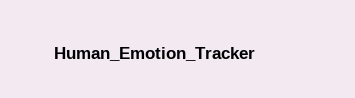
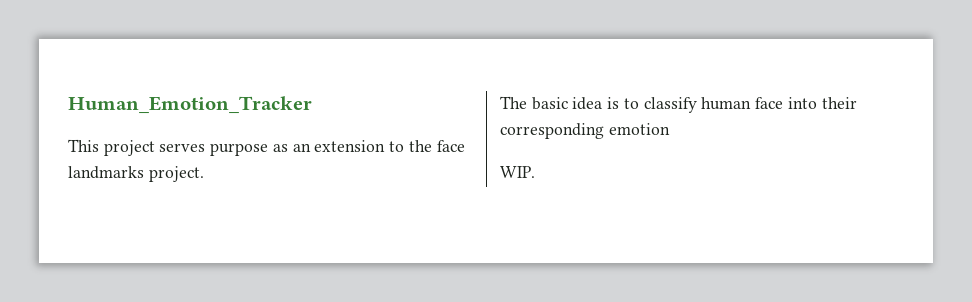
(255, 54) none -> [68,139,465,156] [68,166,204,182] [500,96,857,113] [500,123,670,139] [500,166,535,178] // This project serves purpose as an extension to the face landmarks project. // The basic idea is to classify human face into their corresponding emotion // WIP.

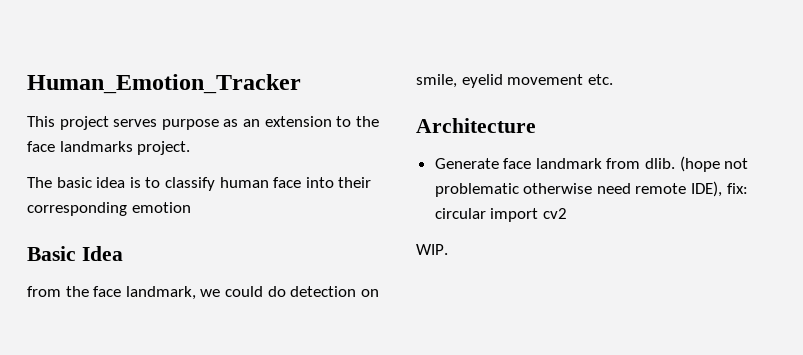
(670, 129) none -> [27,246,123,261] [27,286,379,300] [416,74,613,88] [416,118,536,133] [434,156,749,172] [434,181,748,197] [434,208,567,222] // Basic Idea // from the face landmark, we could do detection on smile, eyelid movement etc. // Architecture // Generate face landmark from dlib. (hope not problematic otherwise need remote IDE), fix: circular import cv2

